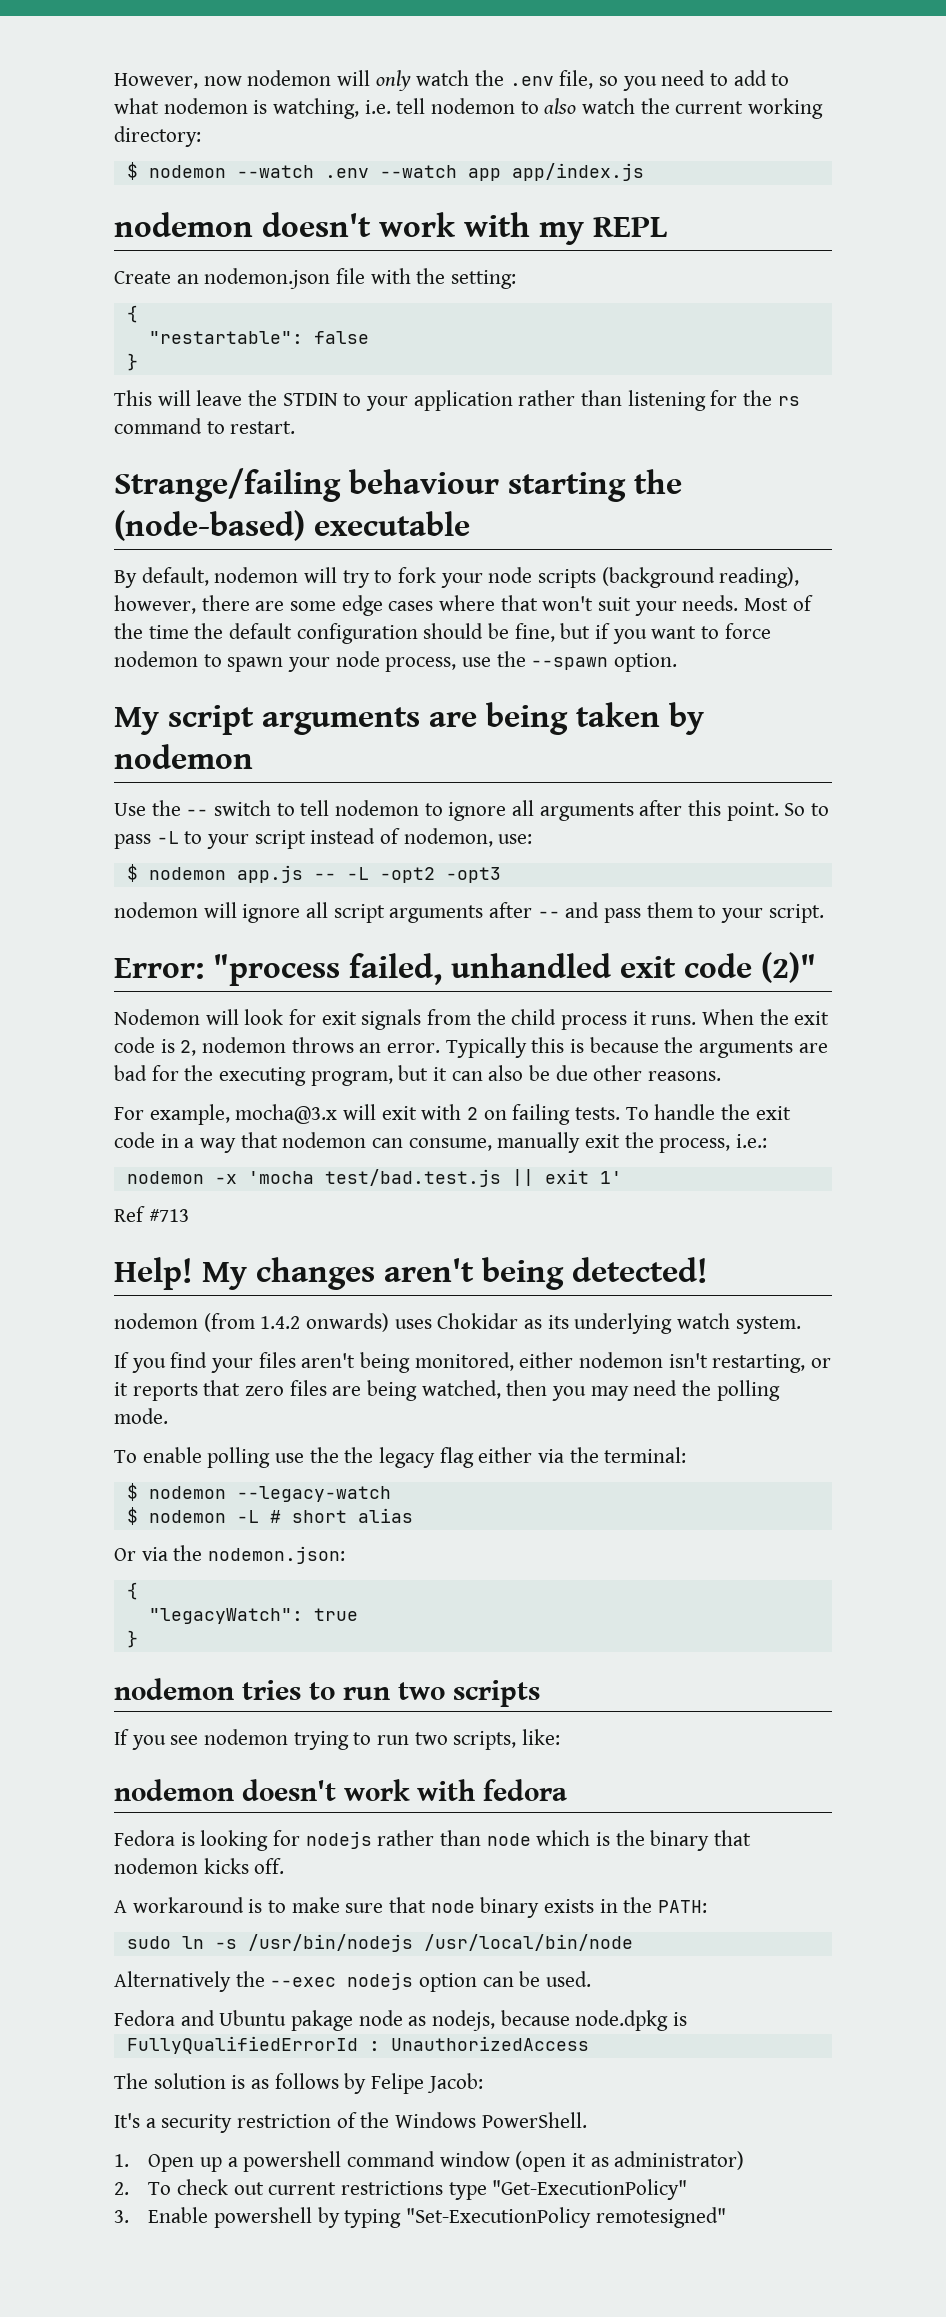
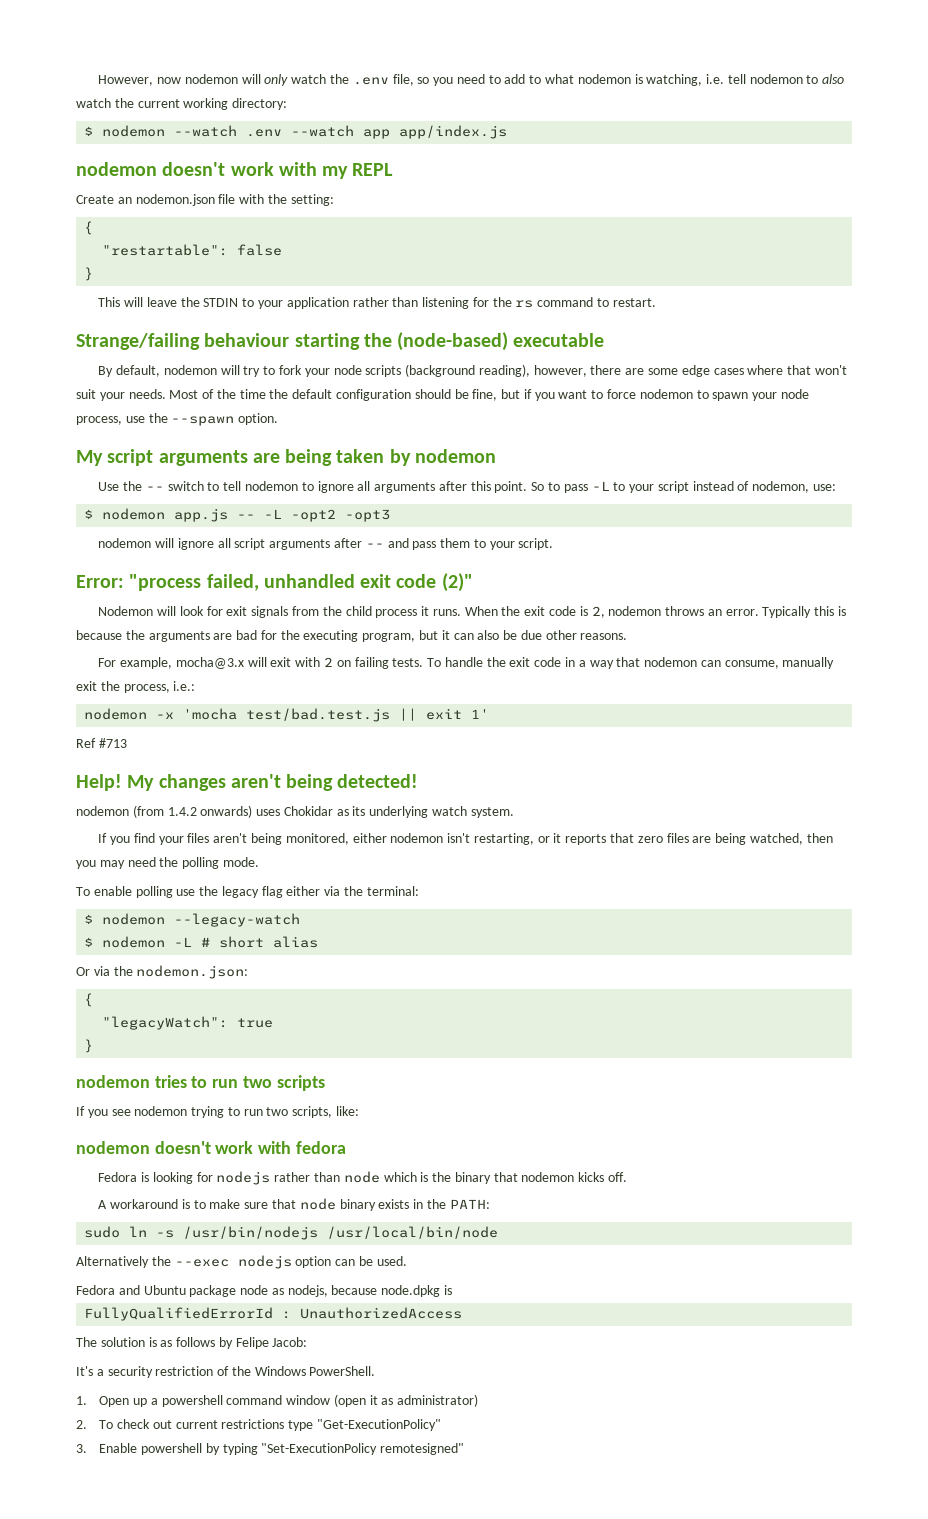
[344,1447,374,1463] the -> (219, 891) none
[291,2010,354,2031] pakage -> [189,1285,237,1297] package

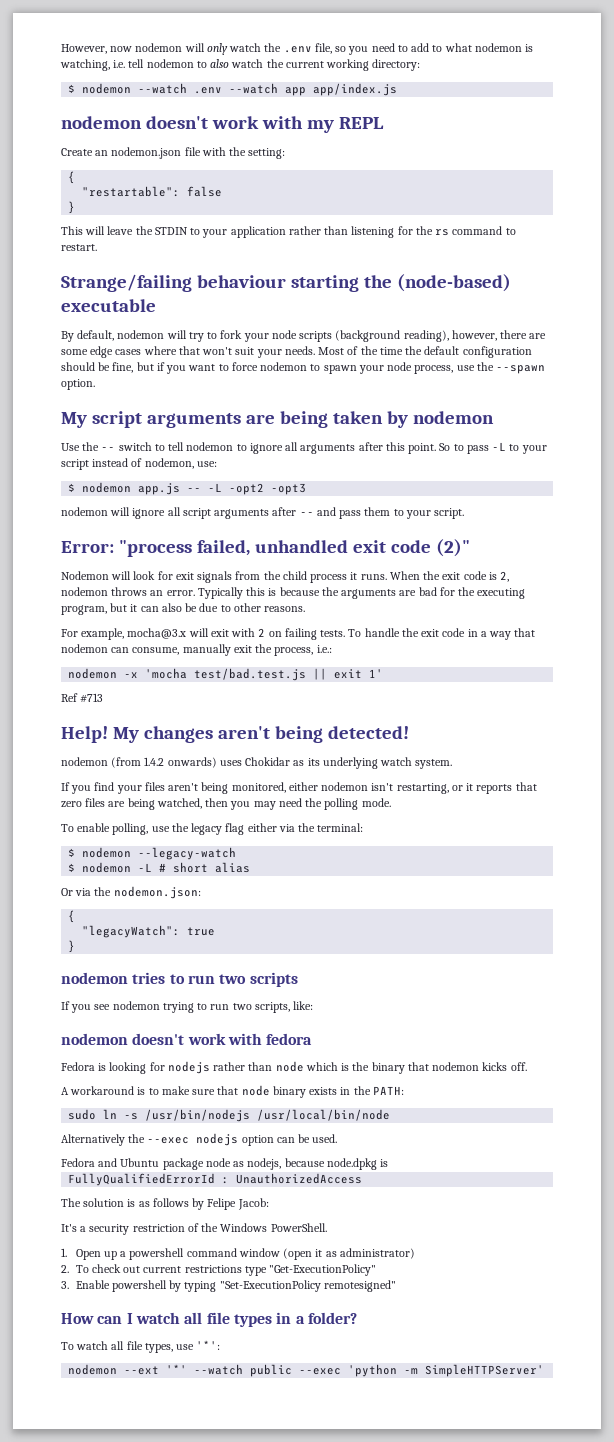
(542, 635) none -> [220,605,231,612] to
[135,886,173,898] polling -> [112,823,149,835] polling,
(465, 1449) none -> [61,1312,357,1327] [61,1340,221,1353] [68,1364,545,1377] // How can I watch all file types in a folder? // To watch all file types, use '*': // nodemon --ext '*' --watch public --exec 'python -m SimpleHTTPServer'

